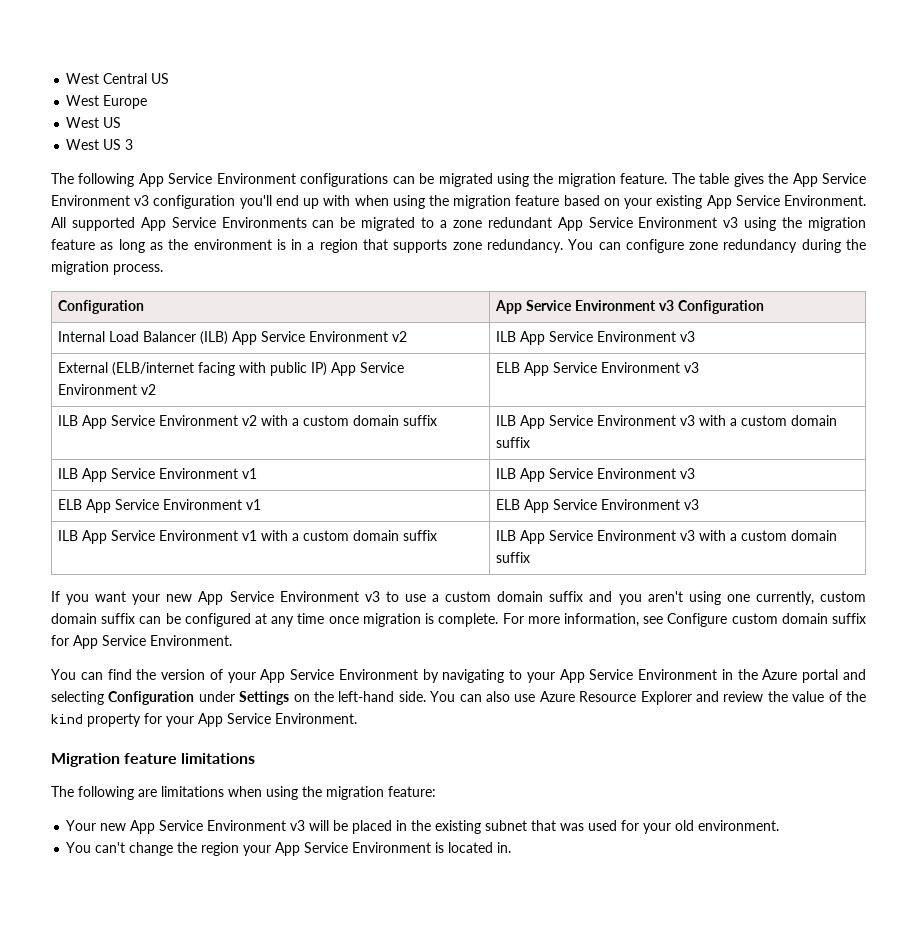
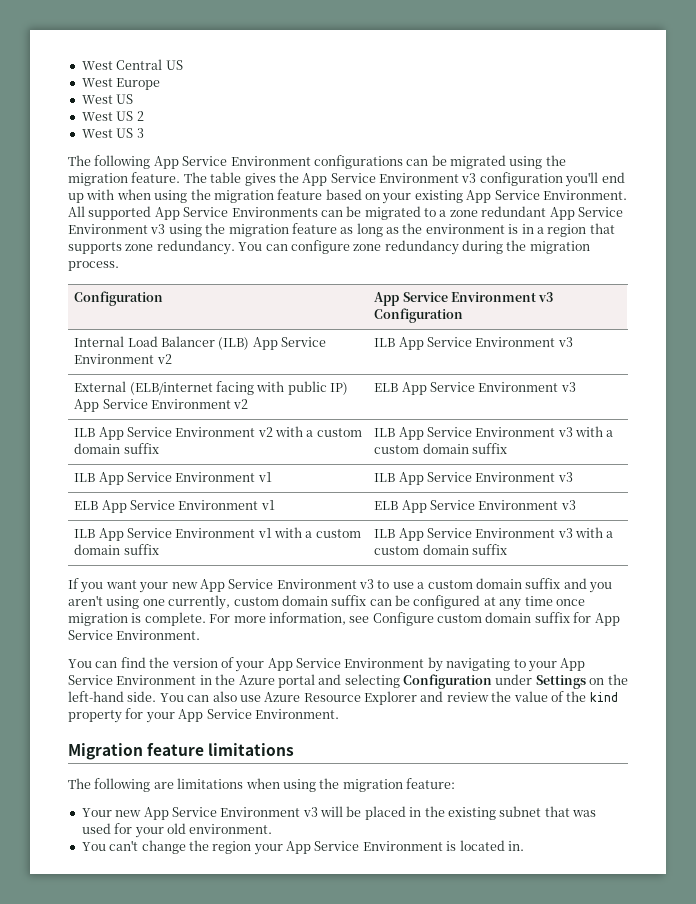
(122, 122) none -> [81,111,144,121] // West US 2

